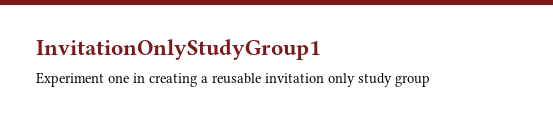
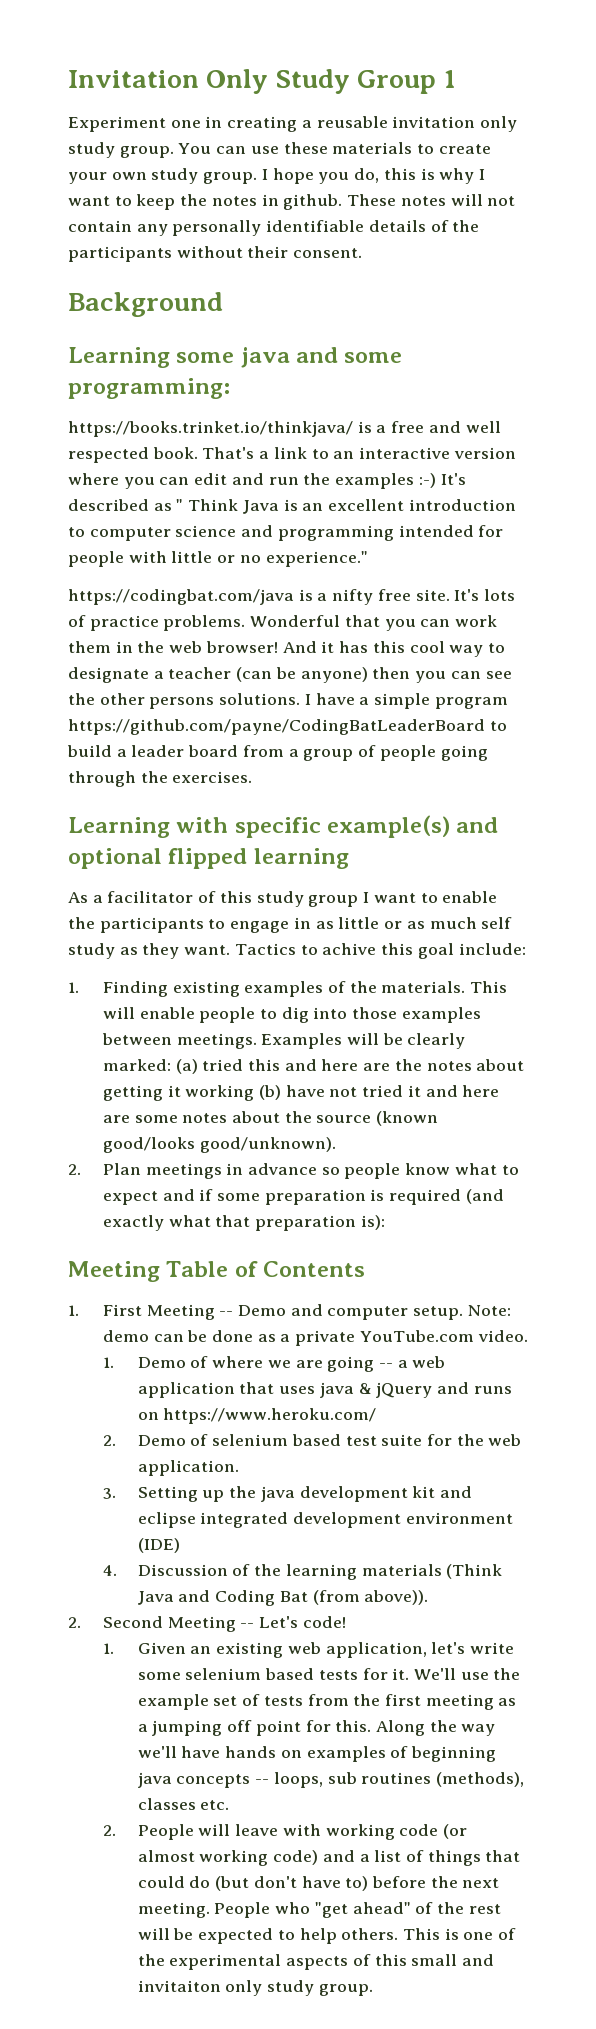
[36,39,321,60] InvitationOnlyStudyGroup1 -> [68,69,456,94] Invitation Only Study Group 1
[395,75,430,87] group -> [119,142,491,158] [68,168,485,184] [68,194,516,210] [68,220,480,236] [68,246,363,262] [68,292,223,317] [68,347,403,368] [68,378,230,399] [68,421,501,437] [68,447,516,463] [68,473,466,489] [68,499,516,514] [68,525,504,541] [68,551,368,567] [68,589,516,605] [68,615,498,631] [68,641,505,657] [68,667,512,683] [68,693,508,709] [68,719,507,735] [67,745,488,761] [68,771,253,787] [68,815,499,838] [68,848,349,869] [68,891,498,907] [68,917,513,933] [68,943,526,959] [68,981,508,997] [102,1007,481,1023] [101,1033,466,1049] [102,1059,525,1074] [102,1085,500,1101] [102,1111,439,1126] [102,1137,336,1153] [68,1163,519,1179] [102,1189,504,1205] [102,1215,385,1231] [68,1261,366,1282] [68,1304,511,1320] [102,1330,528,1346] [102,1356,446,1372] [137,1382,512,1398] [137,1408,377,1424] [102,1434,522,1446] [137,1460,239,1476] [102,1486,472,1502] [137,1512,513,1528] [137,1538,180,1553] [102,1564,503,1580] [137,1590,429,1606] [68,1616,346,1632] [102,1642,514,1658] [137,1668,521,1680] [137,1694,517,1710] [137,1720,496,1736] [137,1746,496,1762] [137,1772,524,1788] [137,1798,230,1810] [102,1824,467,1840] [137,1850,521,1866] [137,1876,500,1891] [137,1902,501,1918] [137,1928,517,1944] [137,1954,494,1970] [137,1980,373,1996] group. You can use these materials to create your own study group. I hope you do, this is why I want to keep the notes in github. These notes will not contain any personally identifiable details of the participants without their consent. // Background // Learning some java and some programming: // https://books.trinket.io/thinkjava/ is a free and well respected book. That's a link to an interactive version where you can edit and run the examples :-) It's described as " Think Java is an excellent introduction to computer science and programming intended for people with little or no experience." // https://codingbat.com/java is a nifty free site. It's lots of practice problems. Wonderful that you can work them in the web browser! And it has this cool way to designate a teacher (can be anyone) then you can see the other persons solutions. I have a simple program https://github.com/payne/CodingBatLeaderBoard to build a leader board from a group of people going through the exercises. // Learning with specific example(s) and optional flipped learning // As a facilitator of this study group I want to enable the participants to engage in as little or as much self study as they want. Tactics to achive this goal include: // 1. Finding existing examples of the materials. This will enable people to dig into those examples between meetings. Examples will be clearly marked: (a) tried this and here are the notes about getting it working (b) have not tried it and here are some notes about the source (known good/looks good/unknown). // 2. Plan meetings in advance so people know what to expect and if some preparation is required (and exactly what that preparation is): // Meeting Table of Contents // 1. First Meeting -- Demo and computer setup. Note: demo can be done as a private YouTube.com video. // 1. Demo of where we are going -- a web application that uses java & jQuery and runs on https://www.heroku.com/ // 2. Demo of selenium based test suite for the web application. // 3. Setting up the java development kit and eclipse integrated development environment (IDE) // 4. Discussion of the learning materials (Think Java and Coding Bat (from above)). // 2. Second Meeting -- Let's code! // 1. Given an existing web application, let's write some selenium based tests for it. We'll use the example set of tests from the first meeting as a jumping off point for this. Along the way we'll have hands on examples of beginning java concepts -- loops, sub routines (methods), classes etc. // 2. People will leave with working code (or almost working code) and a list of things that could do (but don't have to) before the next meeting. People who "get ahead" of the rest will be expected to help others. This is one of the experimental aspects of this small and invitaiton only study group.

